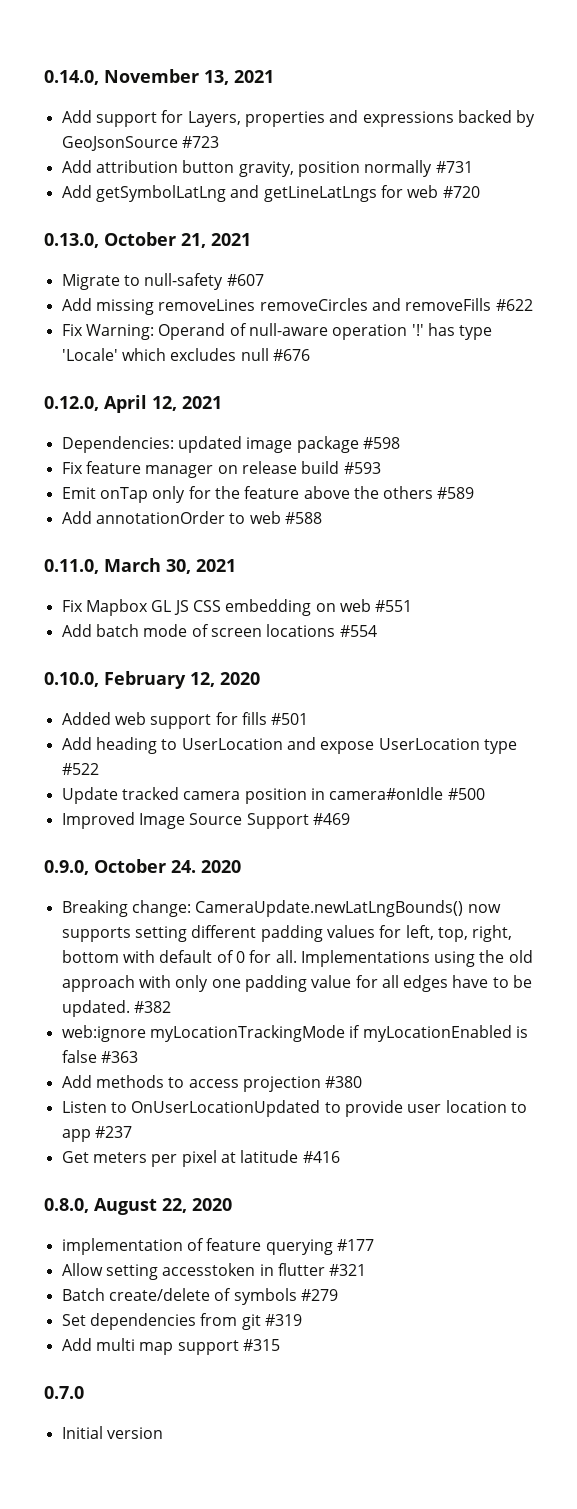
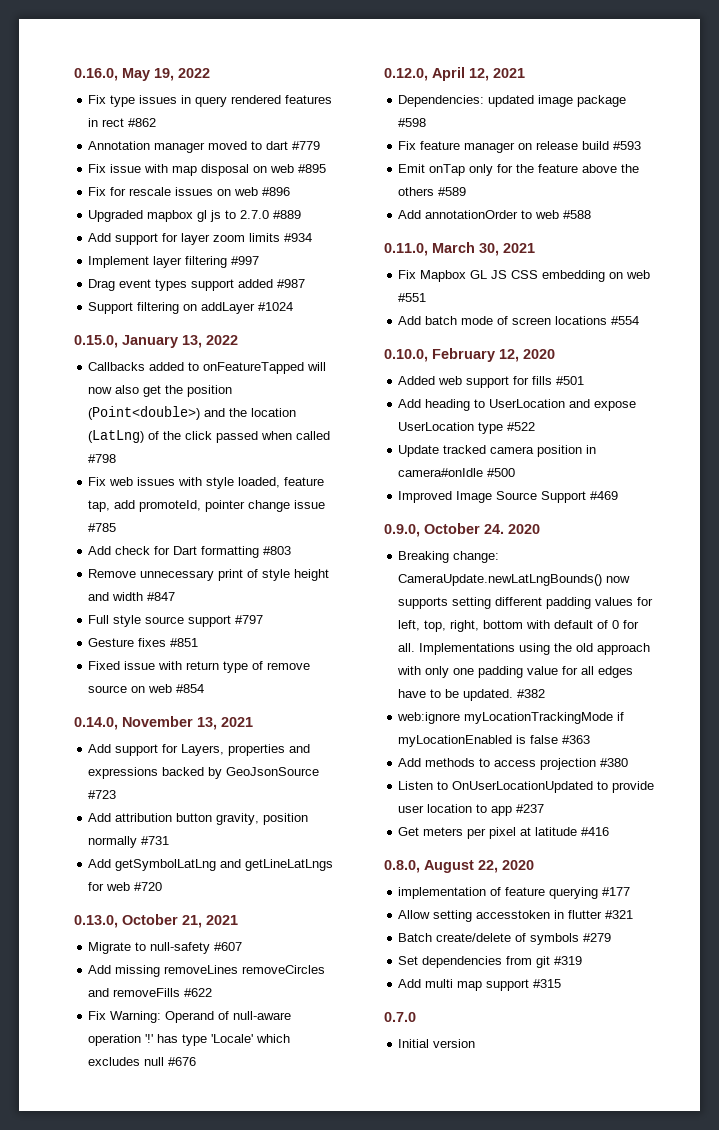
(44, 77) none -> [74,68,210,81] [88,95,333,107] [88,118,157,127] [88,141,321,153] [88,164,327,176] [88,187,291,196] [88,210,302,222] [88,233,313,245] [88,256,260,268] [88,279,306,291] [88,302,294,314] [74,335,238,348] [88,362,327,374] [88,385,233,397] [88,406,297,420] [88,430,331,443] [88,454,117,463] [88,477,325,489] [88,500,326,512] [88,523,117,532] [88,546,292,558] [88,569,330,581] [88,592,176,601] [88,615,264,627] [88,638,199,647] [88,661,311,673] [88,684,205,693] 0.16.0, May 19, 2022 // Fix type issues in query rendered features in rect #862 // Annotation manager moved to dart #779 // Fix issue with map disposal on web #895 // Fix for rescale issues on web #896 // Upgraded mapbox gl js to 2.7.0 #889 // Add support for layer zoom limits #934 // Implement layer filtering #997 // Drag event types support added #987 // Support filtering on addLayer #1024 // 0.15.0, January 13, 2022 // Callbacks added to onFeatureTapped will now also get the position (Point<double>) and the location (LatLng) of the click passed when called #798 // Fix web issues with style loaded, feature tap, add promoteId, pointer change issue #785 // Add check for Dart formatting #803 // Remove unnecessary print of style height and width #847 // Full style source support #797 // Gesture fixes #851 // Fixed issue with return type of remove source on web #854 //

